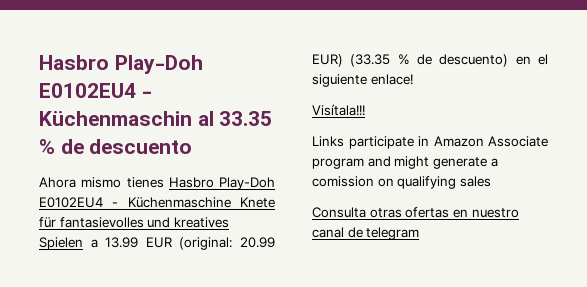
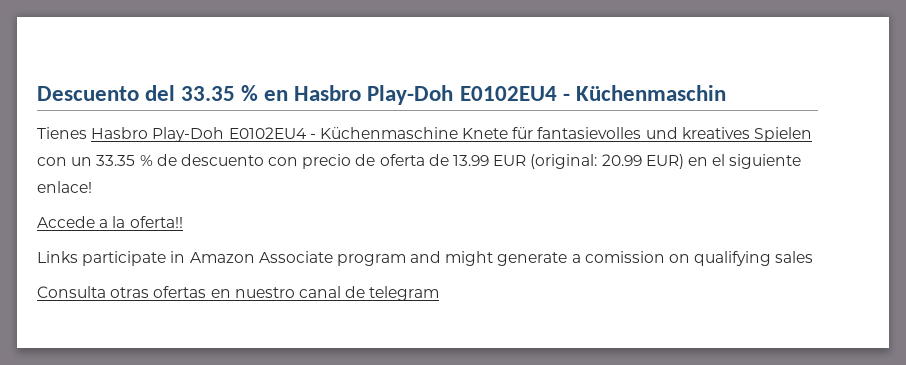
(39, 62) none -> [37,85,289,101] Descuento del 33.35 % en
[197,111,273,126] [39,139,193,154] [39,177,164,188] al 33.35 % de descuento // Ahora mismo tienes -> [37,127,87,139] // Tienes
[90,239,98,248] a -> [37,154,449,169] con un 33.35 % de descuento con precio de oferta de
[350,54,509,67] (33.35 % de descuento) -> (684, 161) none
[312,104,365,116] Visítala!!! -> [37,216,183,228] Accede a la oferta!!

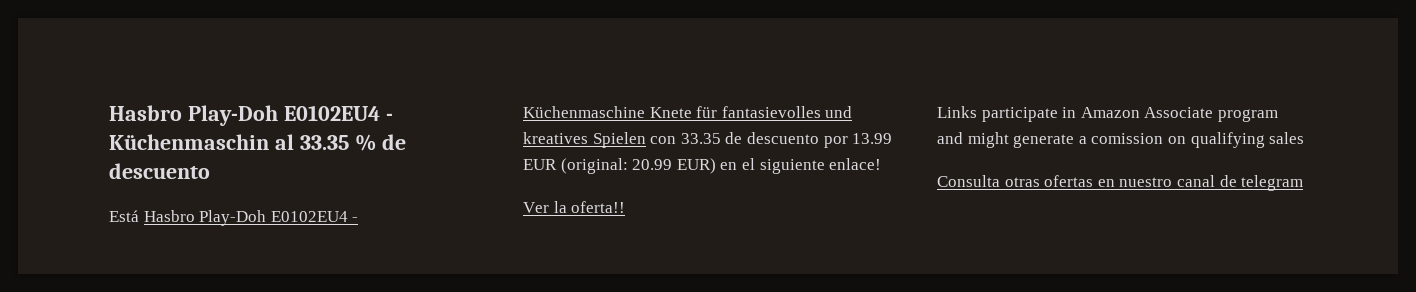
[37,85,289,101] Descuento del 33.35 % en -> (109, 113) none
[37,127,87,139] // Tienes -> [274,134,406,151] [109,163,210,179] [109,210,139,222] al 33.35 % de descuento // Está
[71,154,449,169] un 33.35 % de descuento con precio de oferta de -> [680,132,848,148] 33.35 de descuento por
[37,216,109,228] Accede a -> [523,202,549,213] Ver

